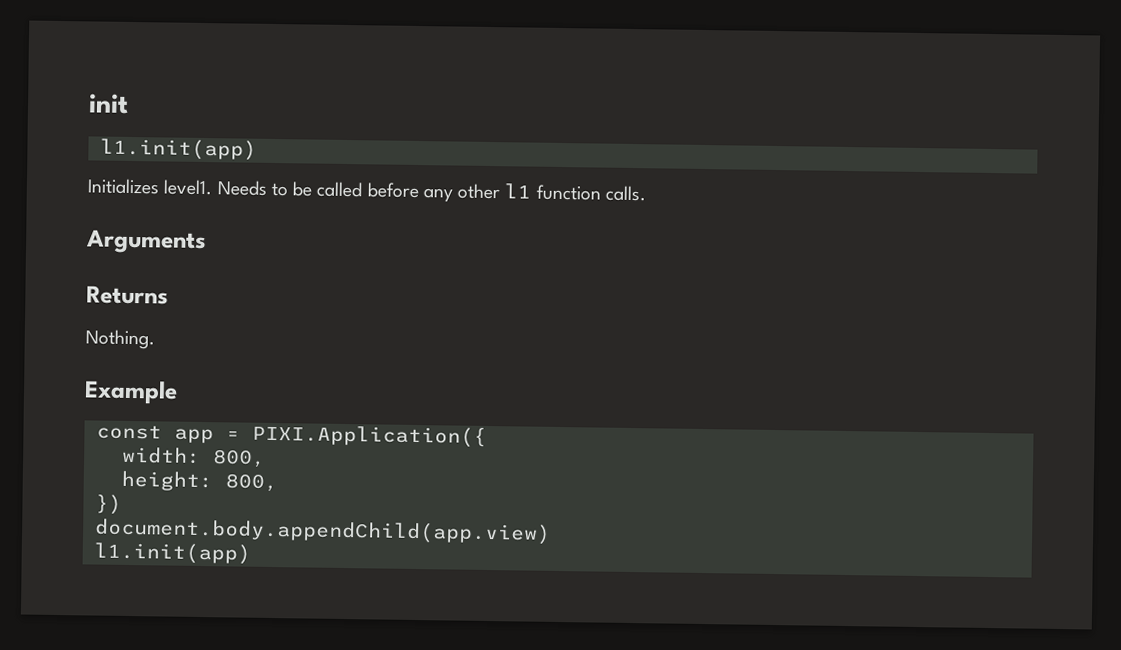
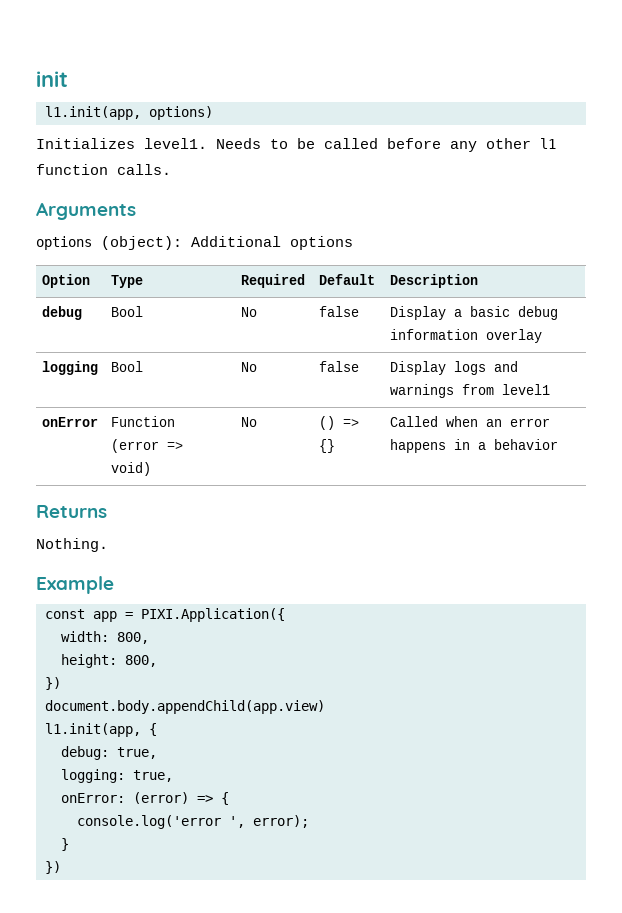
[99,138,257,161] l1.init(app) -> [45,106,213,120] l1.init(app, options)
(207, 242) none -> [36,236,353,250] [42,274,91,288] [111,275,144,288] [241,274,306,288] [319,274,376,285] [390,274,479,288] [42,306,83,320] [111,306,144,317] [241,307,258,317] [319,306,360,317] [390,306,559,320] [390,329,543,343] [42,361,99,375] [111,361,144,372] [241,362,258,372] [319,361,360,372] [390,361,519,375] [390,384,551,398] [42,417,99,427] [111,416,176,427] [111,439,184,453] [111,462,152,476] [241,417,258,427] [319,416,360,430] [319,439,336,453] [390,416,551,427] [390,439,559,453] // options (object): Additional options // Option | Type | Required | Default | Description // debug | Bool | No | false | Display a basic debug information overlay // logging | Bool | No | false | Display logs and warnings from level1 // onError | Function (error => void) | No | () => {} | Called when an error happens in a behavior
[93,542,251,565] l1.init(app) -> [45,723,157,737] [61,746,157,760] [61,769,173,783] [61,792,229,805] [77,815,309,829] [61,838,69,851] [45,861,61,874] l1.init(app, { // debug: true, // logging: true, // onError: (error) => { // console.log('error ', error); // } // })

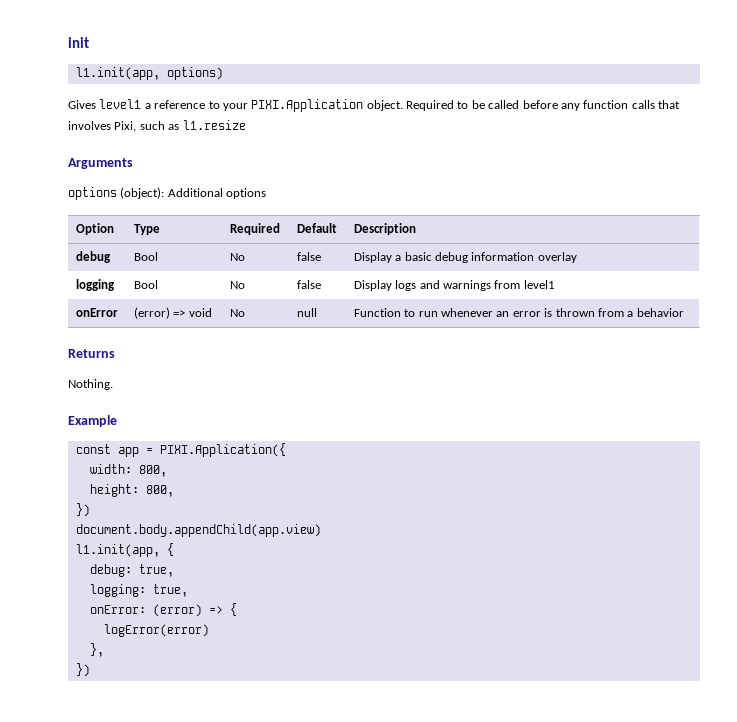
[36,138,261,149] Initializes level1. Needs -> [68,99,454,112] Gives level1 a reference to your PIXI.Application object. Required
[486,138,556,149] [36,164,171,175] other l1 function calls. -> [583,100,680,109] [68,120,246,132] function calls that involves Pixi, such as l1.resize
[111,416,176,427] [111,439,184,453] [111,462,152,476] [241,417,258,427] [319,416,360,430] [319,439,336,453] [390,416,551,427] [390,439,471,453] Function (error => void) | No | () => {} | Called when an error happens in -> [133,307,212,319] [229,309,245,317] [296,308,317,317] [353,308,624,317] (error) => void | No | null | Function to run whenever an error is thrown from
[77,815,309,829] [61,838,69,851] console.log('error ', error); // } -> [103,624,209,637] [89,643,104,657] logError(error) // },

